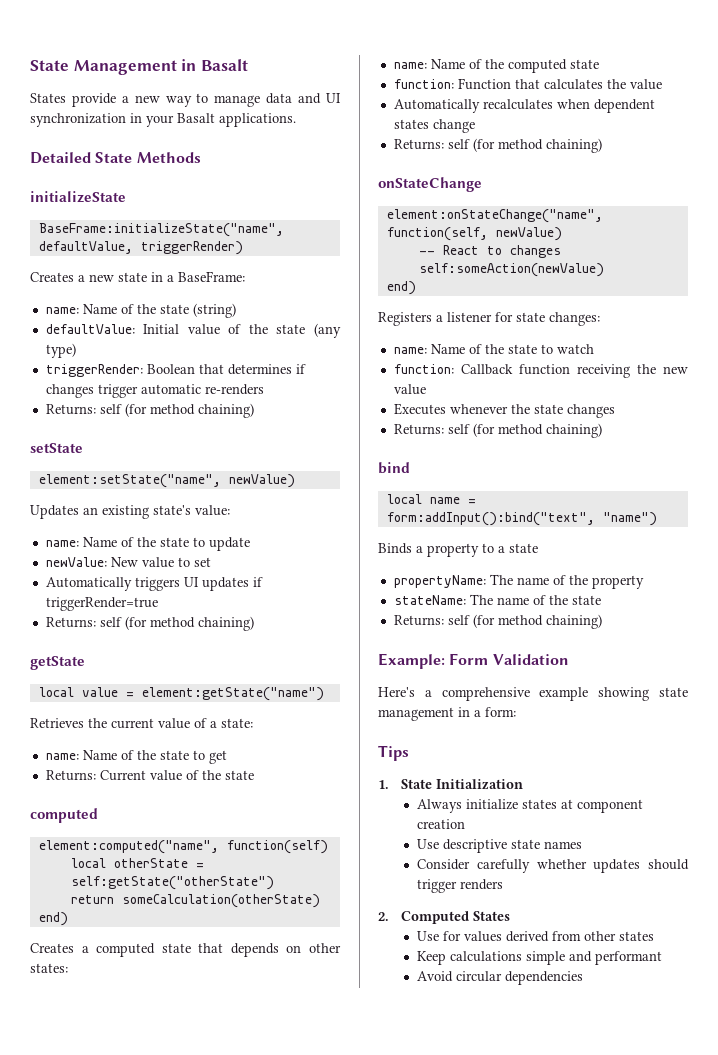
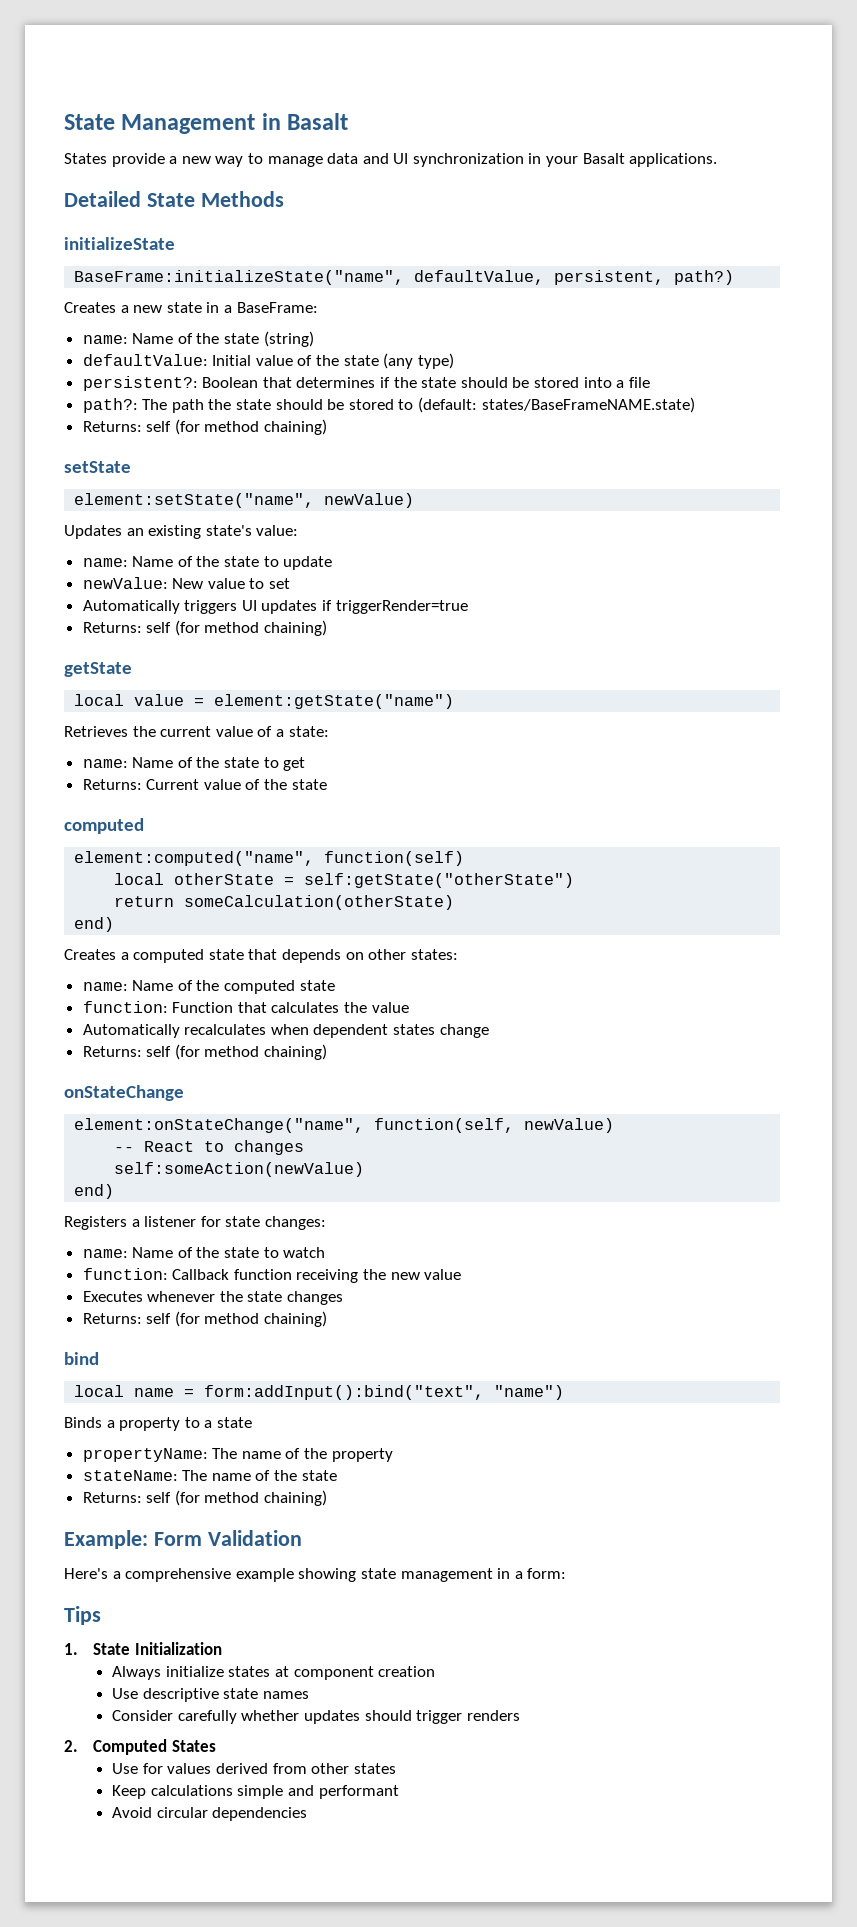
[140,241,243,255] triggerRender) -> [554,270,735,285] persistent, path?)
[45,364,143,377] triggerRender: -> [82,376,198,391] persistent?:
[45,384,264,398] changes trigger automatic re-renders -> [393,377,650,388] [82,397,695,413] the state should be stored into a file // path?: The path the state should be stored to (default: states/BaseFrameNAME.state)

